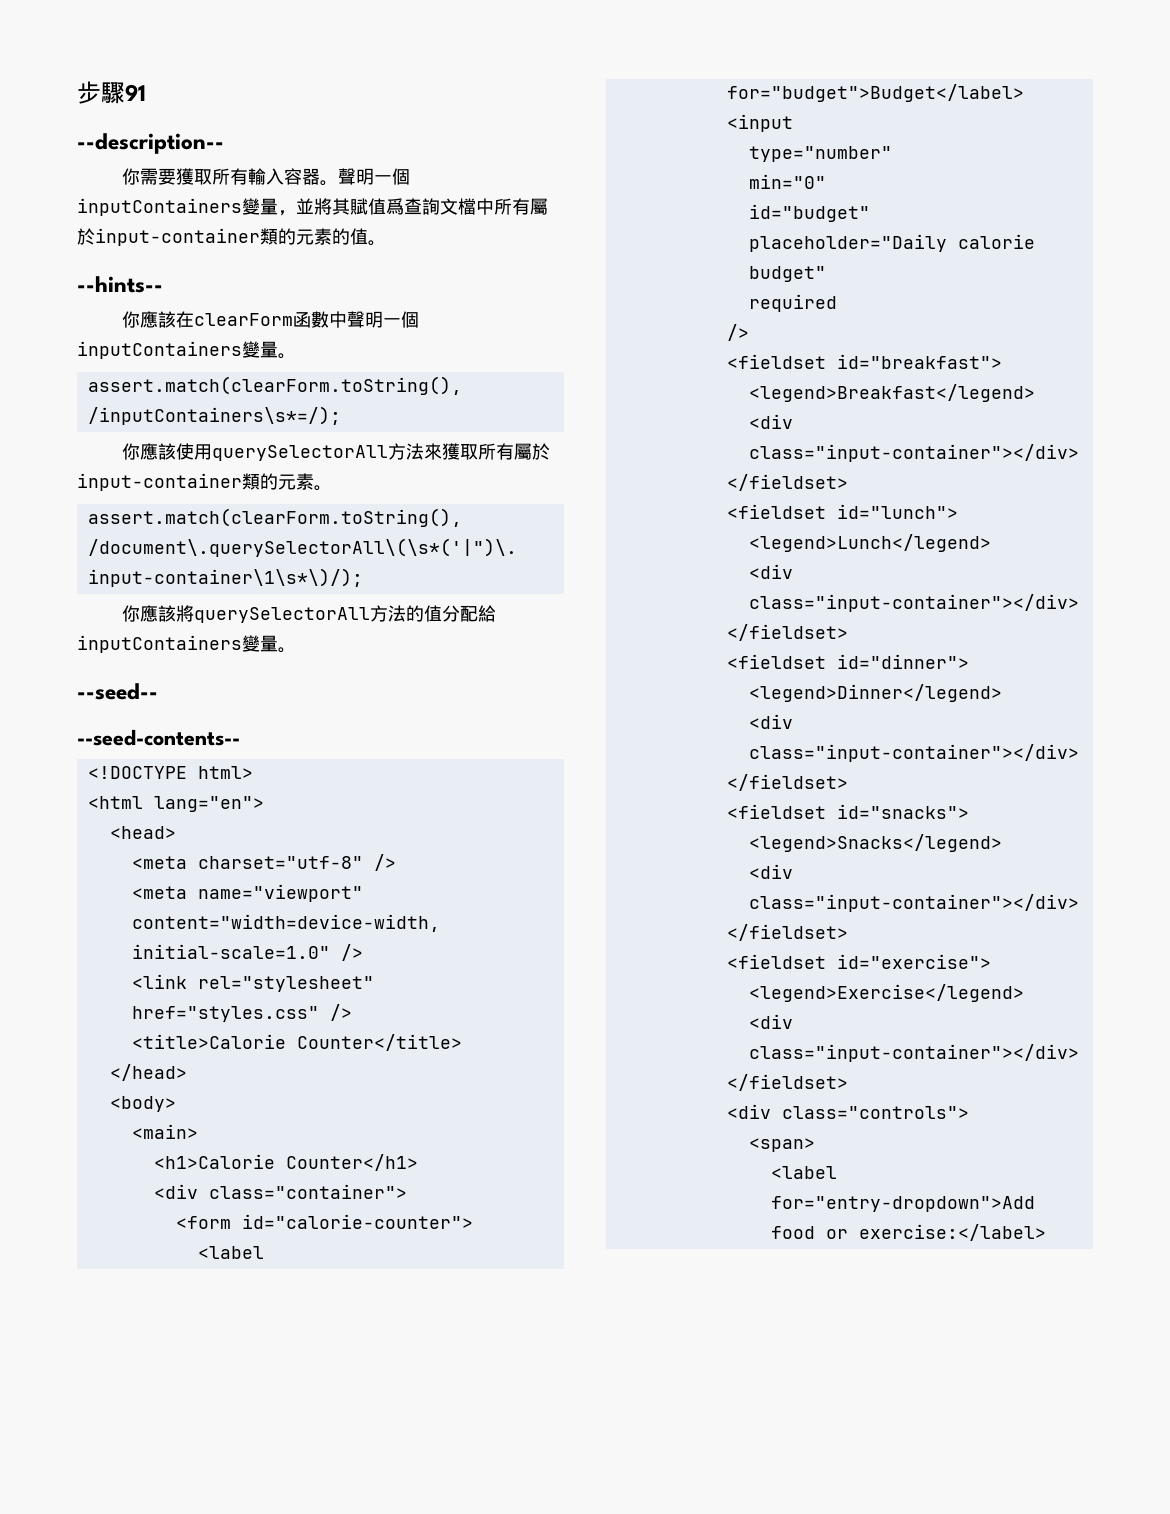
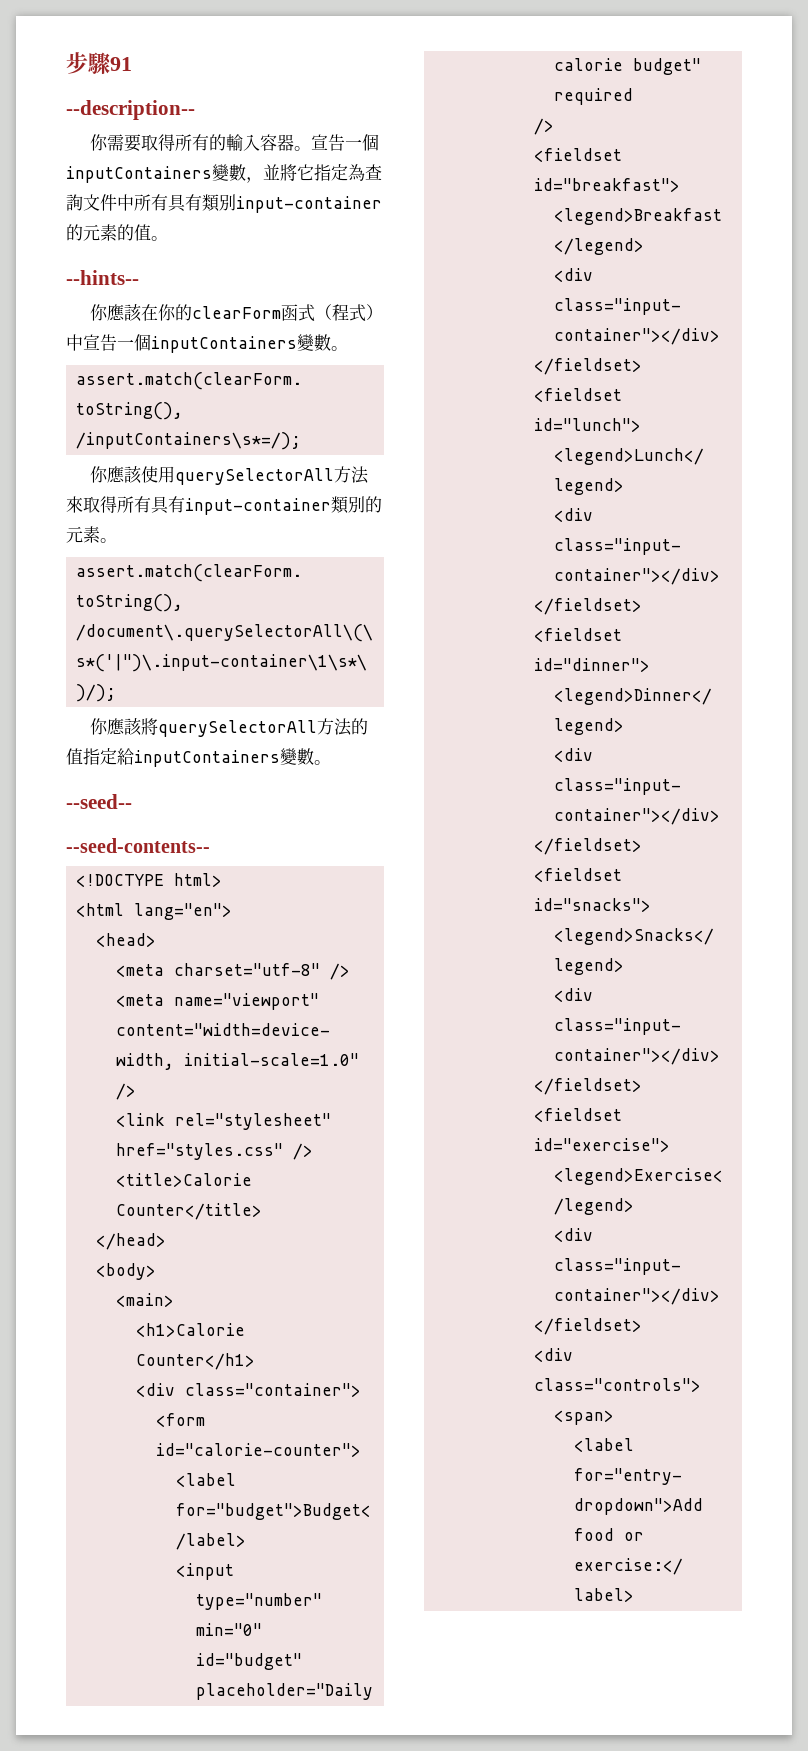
[176,168,249,185] 獲取所有 -> [140,134,226,151] 取得所有的
[338,168,411,185] [77,198,548,216] [77,228,278,246] 聲明一個inputContainers變量，並將其賦值爲查詢文檔中所有屬於input-container類 -> [310,134,379,151] [66,164,382,183] [66,194,382,213] 宣告一個inputContainers變數，並將它指定為查詢文件中所有具有類別input-container
[194,311,420,328] [77,341,278,359] clearForm函數中聲明一個inputContainers變量 -> [157,304,383,322] [66,334,331,353] 你的clearForm函式（程式）中宣告一個inputContainers變數
[442,443,551,460] [77,473,260,491] 獲取所有屬於input-container類 -> [83,496,365,515] 取得所有具有input-container類別
[442,605,479,622] 分配 -> [83,748,117,765] 指定
[260,635,278,652] 量 -> [297,748,314,765] 數

